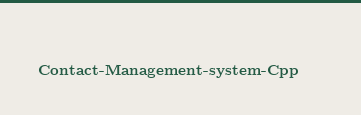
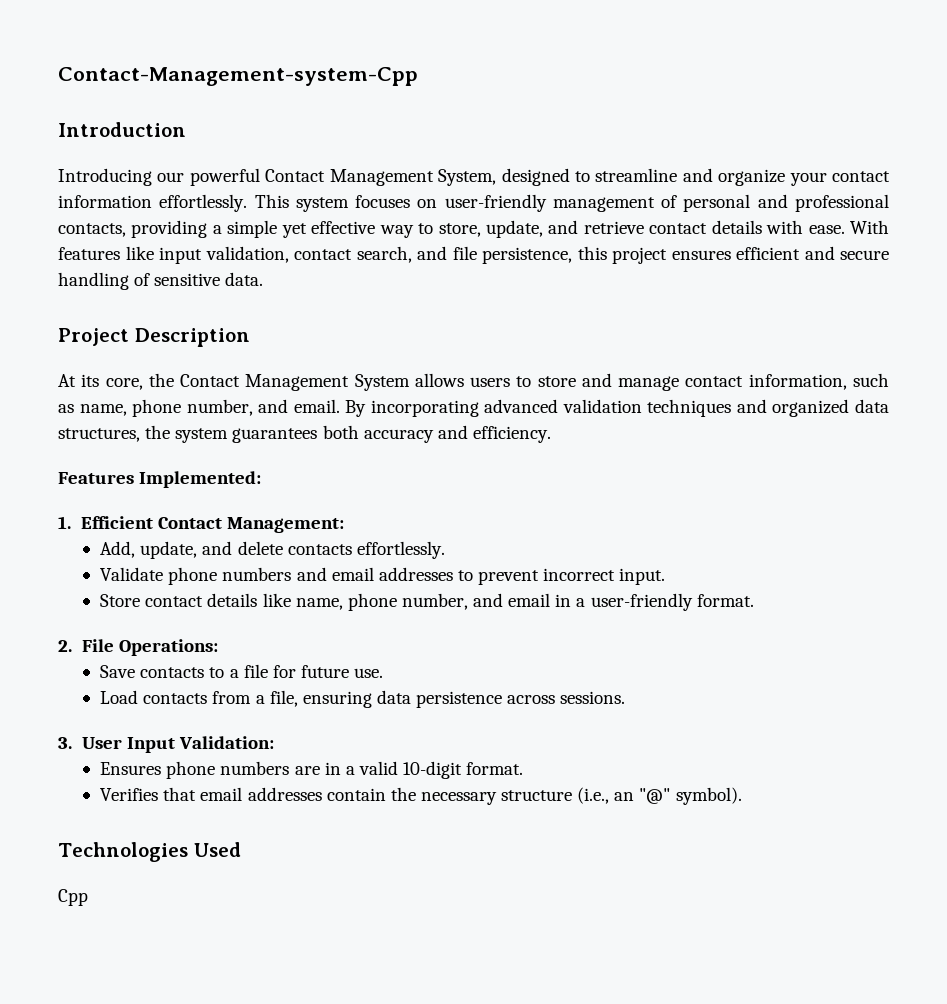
(299, 71) none -> [58,122,186,137] [58,168,890,186] [58,194,889,212] [58,220,889,238] [58,246,889,264] [58,272,264,290] [58,328,250,347] [58,373,889,391] [58,399,890,417] [58,425,551,443] [58,471,262,488] [58,516,344,533] [100,541,445,559] [100,567,666,585] [100,593,754,611] [58,639,218,656] [100,664,384,678] [100,690,626,708] [58,736,274,753] [100,761,524,779] [100,787,742,805] [58,842,241,862] [58,889,88,906] // Introduction // Introducing our powerful Contact Management System, designed to streamline and organize your contact information effortlessly. This system focuses on user-friendly management of personal and professional contacts, providing a simple yet effective way to store, update, and retrieve contact details with ease. With features like input validation, contact search, and file persistence, this project ensures efficient and secure handling of sensitive data. // Project Description // At its core, the Contact Management System allows users to store and manage contact information, such as name, phone number, and email. By incorporating advanced validation techniques and organized data structures, the system guarantees both accuracy and efficiency. // Features Implemented: // 1. Efficient Contact Management: // Add, update, and delete contacts effortlessly. // Validate phone numbers and email addresses to prevent incorrect input. // Store contact details like name, phone number, and email in a user-friendly format. // 2. File Operations: // Save contacts to a file for future use. // Load contacts from a file, ensuring data persistence across sessions. // 3. User Input Validation: // Ensures phone numbers are in a valid 10-digit format. // Verifies that email addresses contain the necessary structure (i.e., an "@" symbol). // Technologies Used // Cpp

